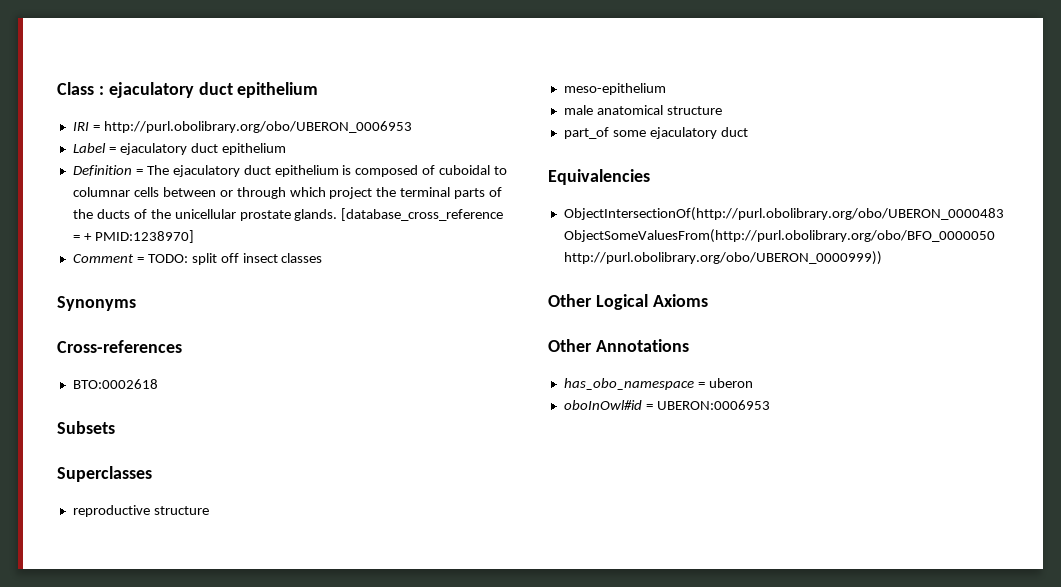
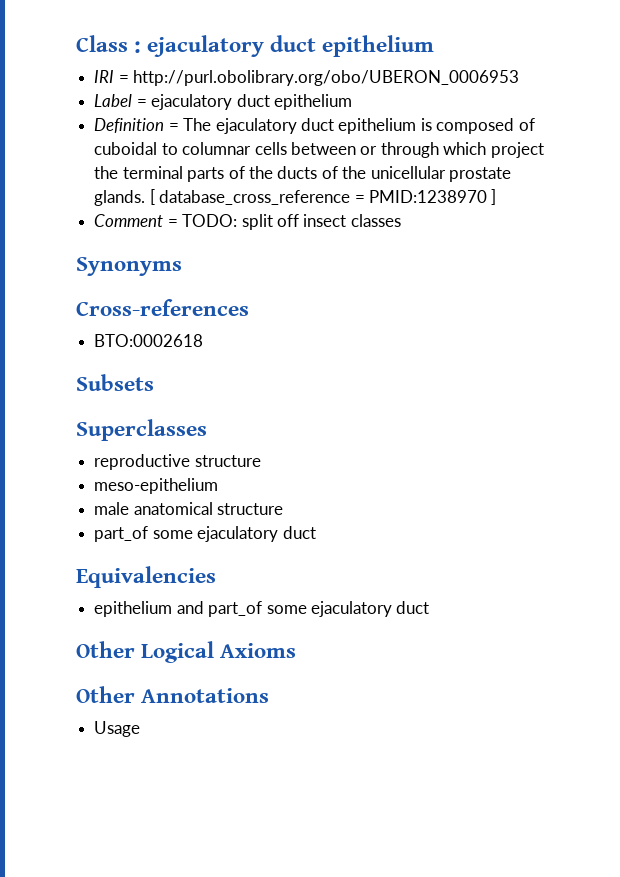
[341,208,504,221] [72,230,194,243] [database_cross_reference = + PMID:1238970] -> [149,189,497,205] [ database_cross_reference = PMID:1238970 ]
[563,207,1004,221] [563,229,995,243] [563,251,882,265] ObjectIntersectionOf(http://purl.obolibrary.org/obo/UBERON_0000483 ObjectSomeValuesFrom(http://purl.obolibrary.org/obo/BFO_0000050 http://purl.obolibrary.org/obo/UBERON_0000999)) -> [94,601,430,617] epithelium and part_of some ejaculatory duct
[563,378,753,390] [563,400,770,410] has_obo_namespace = uberon // oboInOwl#id = UBERON:0006953 -> [94,721,141,737] Usage

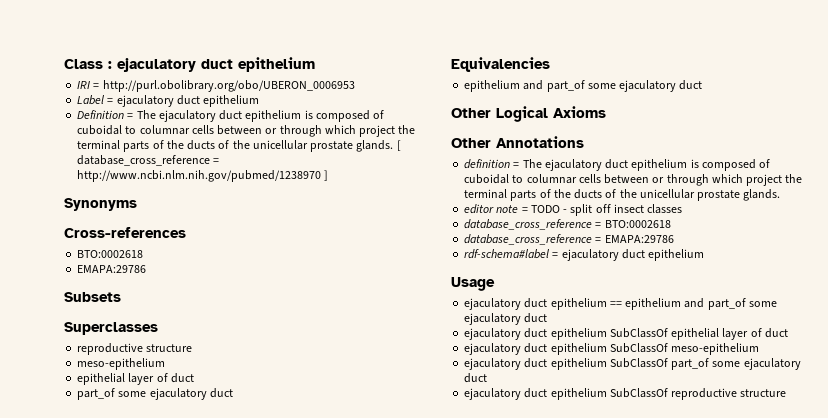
[368,190,487,203] PMID:1238970 -> [77,170,322,182] http://www.ncbi.nlm.nih.gov/pubmed/1238970
[94,214,401,230] // Comment = TODO: split off insect classes -> (329, 175) none
(204, 340) none -> [77,265,147,273] // EMAPA:29786
[94,502,284,515] male anatomical structure -> [77,373,194,385] epithelial layer of duct
[94,721,141,737] Usage -> [464,159,771,171] [464,174,803,186] [464,189,781,201] [464,204,683,216] [464,219,671,230] [464,234,674,245] [464,249,705,261] [451,277,495,291] [464,298,777,310] [464,313,548,325] [464,328,788,340] [464,343,760,355] [464,358,801,370] [464,373,488,383] [464,388,787,400] definition = The ejaculatory duct epithelium is composed of cuboidal to columnar cells between or through which project the terminal parts of the ducts of the unicellular prostate glands. // editor note = TODO - split off insect classes // database_cross_reference = BTO:0002618 // database_cross_reference = EMAPA:29786 // rdf-schema#label = ejaculatory duct epithelium // Usage // ejaculatory duct epithelium == epithelium and part_of some ejaculatory duct // ejaculatory duct epithelium SubClassOf epithelial layer of duct // ejaculatory duct epithelium SubClassOf meso-epithelium // ejaculatory duct epithelium SubClassOf part_of some ejaculatory duct // ejaculatory duct epithelium SubClassOf reproductive structure

